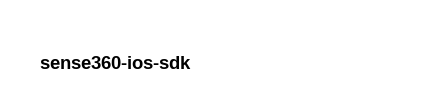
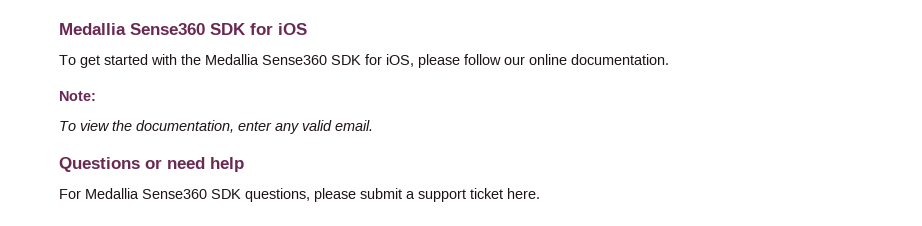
[40,56,191,69] sense360-ios-sdk -> [59,23,307,35] [59,54,669,68] [59,91,96,101] [59,120,373,134] [59,157,244,172] [59,188,540,202] Medallia Sense360 SDK for iOS // To get started with the Medallia Sense360 SDK for iOS, please follow our online documentation. // Note: // To view the documentation, enter any valid email. // Questions or need help // For Medallia Sense360 SDK questions, please submit a support ticket here.

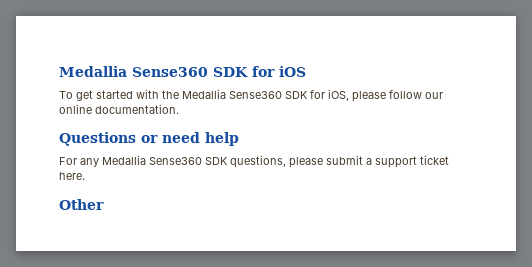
[59,91,96,101] [59,120,373,134] // Note: // To view the documentation, enter any valid email. -> (179, 109) none
(81, 194) none -> [80,158,99,167] any
(540, 193) none -> [59,199,104,210] // Other

